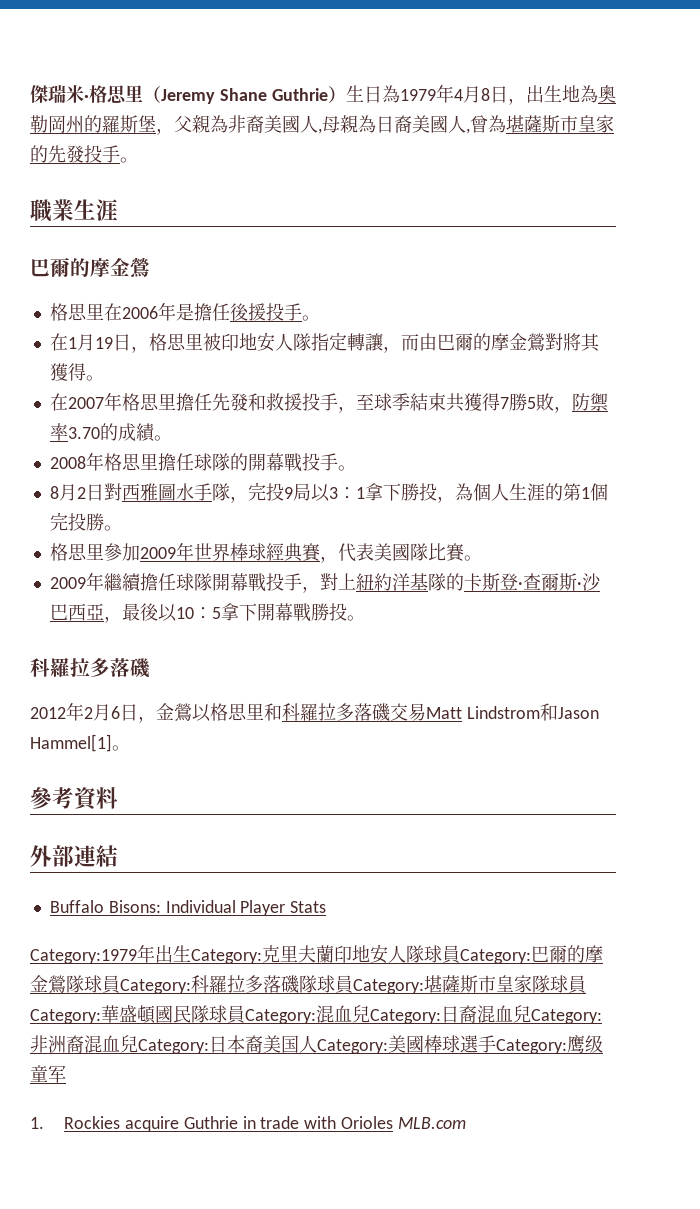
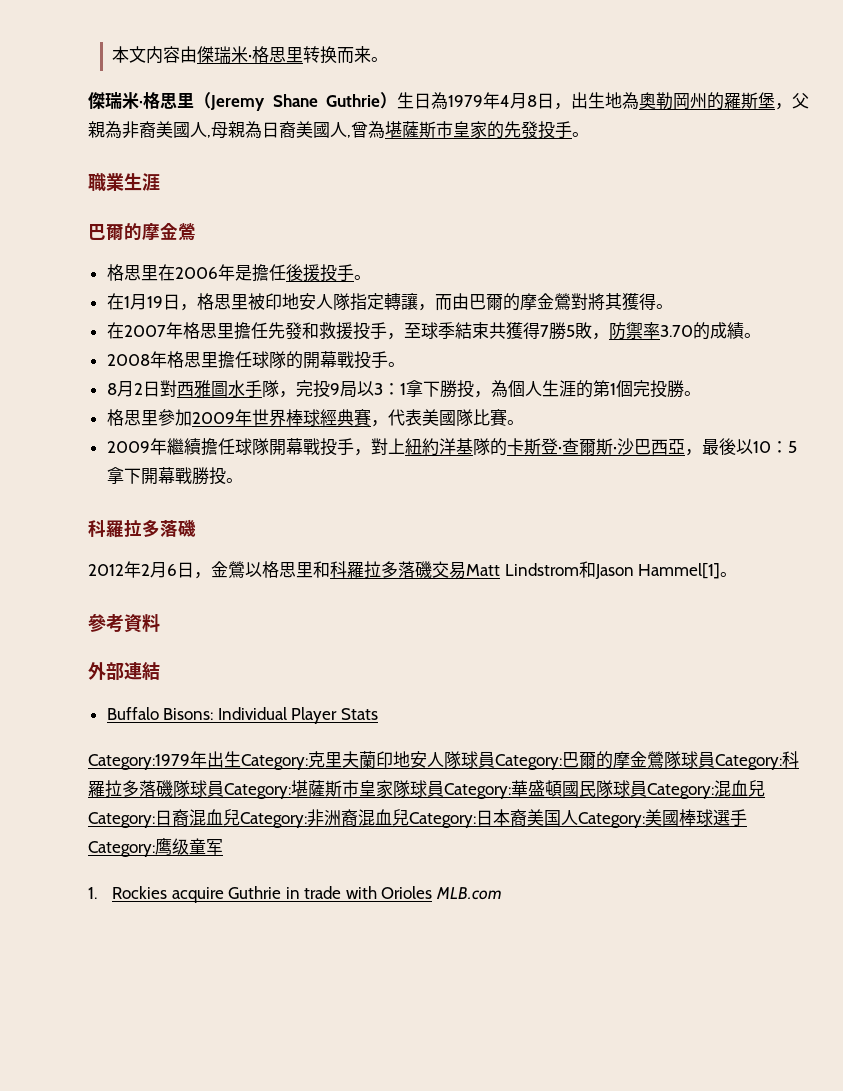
(30, 94) none -> [111,46,388,64] 本文内容由傑瑞米·格思里转换而来。 //

